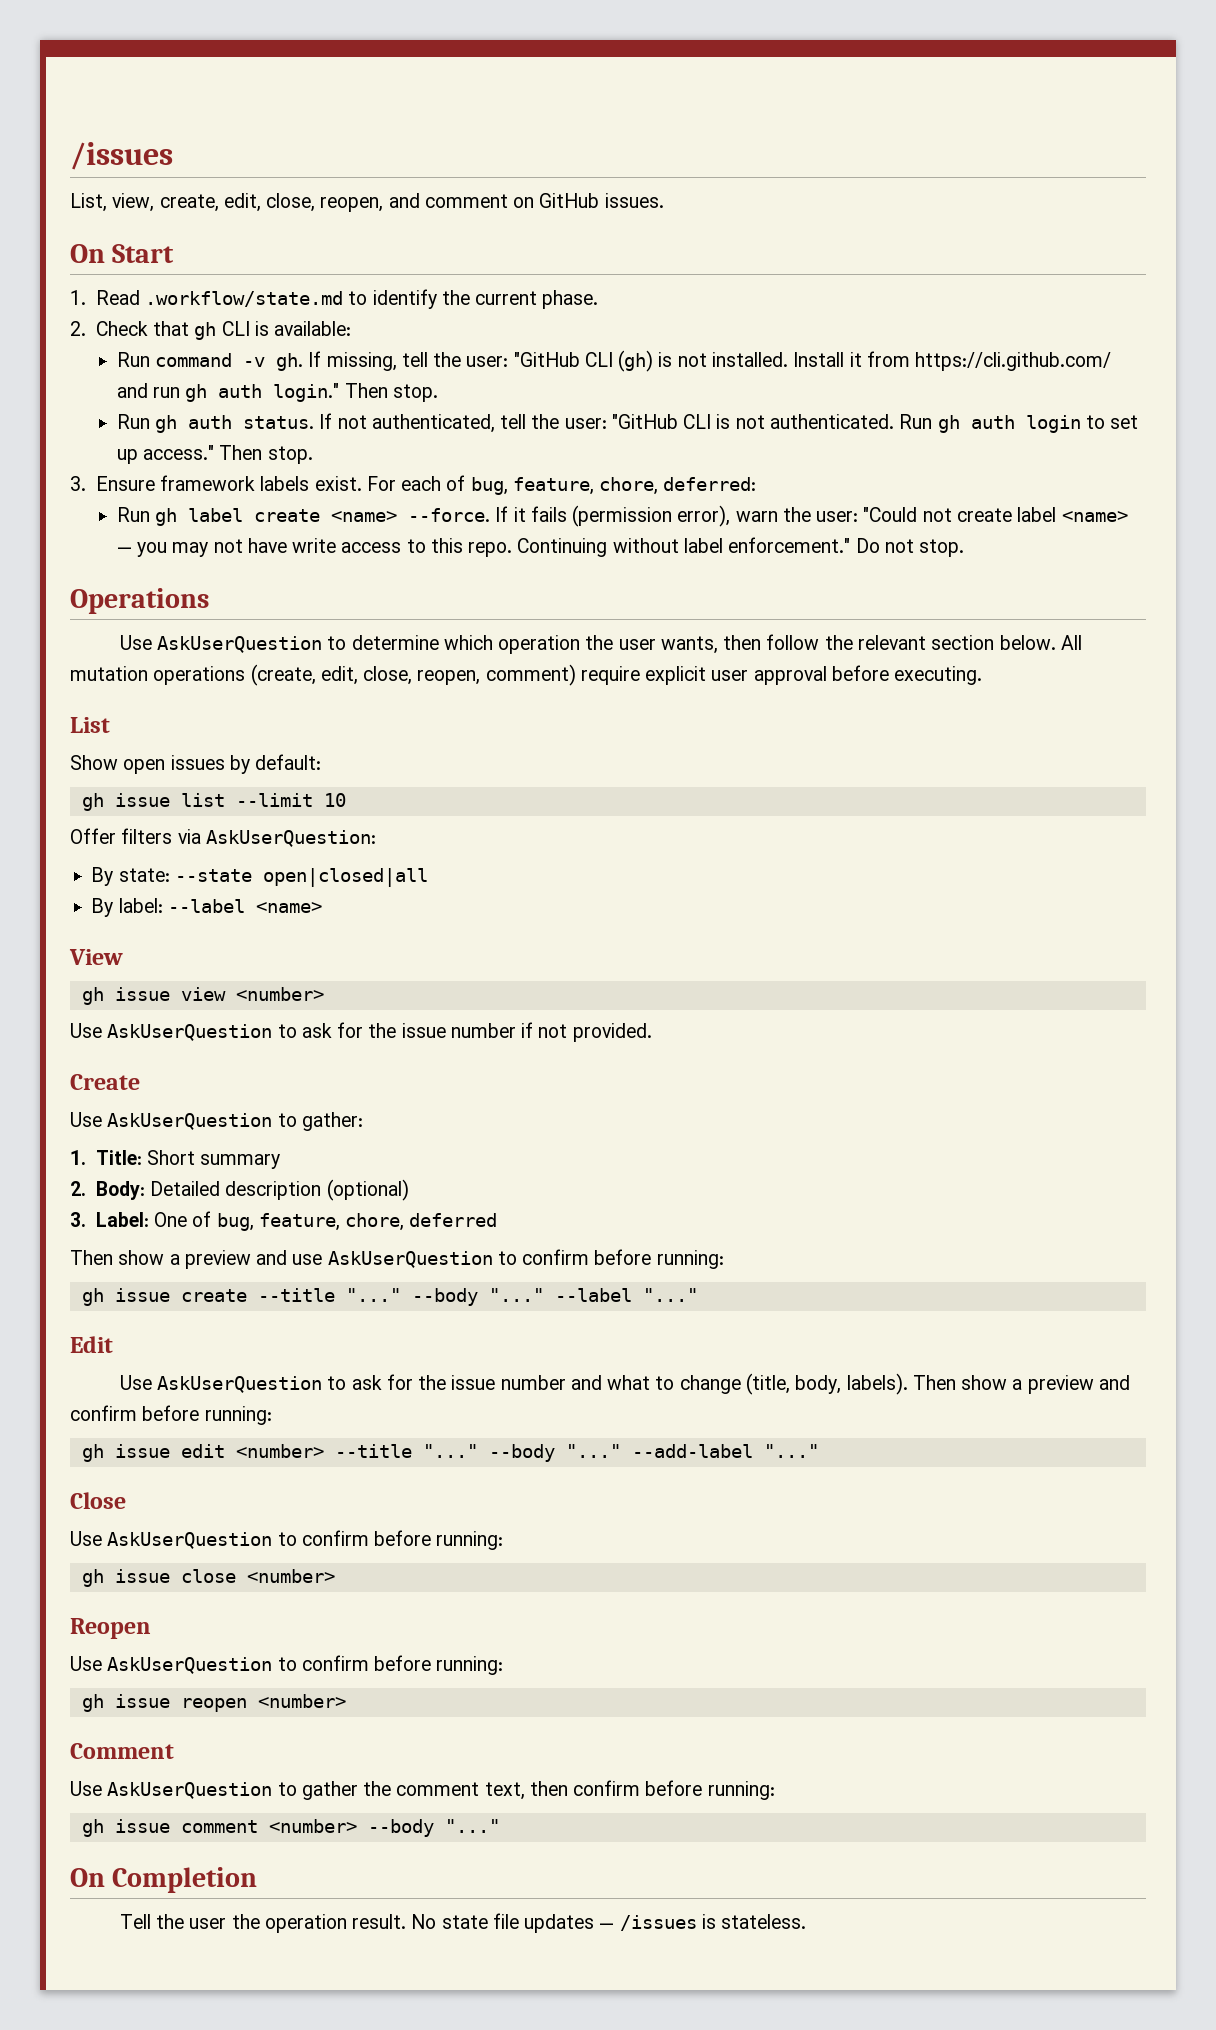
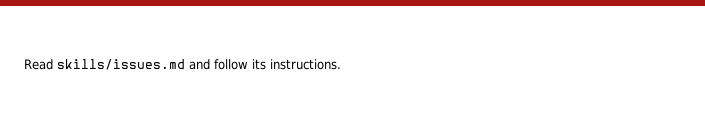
[70,142,173,170] [70,193,664,212] [70,244,175,263] [70,289,599,309] [70,321,352,340] [116,350,1112,372] [116,383,438,402] [116,413,1139,433] [116,445,313,464] [70,475,757,495] [116,505,1128,527] [116,537,965,557] [70,588,209,614] [119,634,1082,654] [70,664,983,686] [70,717,110,733] [70,754,322,774] [81,793,346,811] [70,828,376,847] [91,867,428,887] [91,898,322,917] [69,949,123,965] [81,987,324,1005] [70,1022,652,1042] [70,1074,140,1090] [70,1112,363,1131] [70,1150,281,1169] [70,1179,409,1201] [70,1211,498,1231] [70,1249,724,1269] [81,1288,698,1306] [70,1336,113,1353] [119,1373,1130,1395] [70,1405,272,1425] [81,1444,819,1462] [70,1492,126,1509] [70,1530,504,1550] [81,1569,335,1587] [70,1618,151,1639] [70,1655,504,1675] [81,1694,346,1712] [70,1743,174,1759] [70,1780,775,1800] [81,1819,500,1837] [70,1867,258,1893] [119,1913,807,1933] /issues // List, view, create, edit, close, reopen, and comment on GitHub issues. // On Start // 1. Read .workflow/state.md to identify the current phase. // 2. Check that gh CLI is available: // Run command -v gh. If missing, tell the user: "GitHub CLI (gh) is not installed. Install it from https://cli.github.com/ and run gh auth login." Then stop. // Run gh auth status. If not authenticated, tell the user: "GitHub CLI is not authenticated. Run gh auth login to set up access." Then stop. // 3. Ensure framework labels exist. For each of bug, feature, chore, deferred: // Run gh label create <name> --force. If it fails (permission error), warn the user: "Could not create label <name> — you may not have write access to this repo. Continuing without label enforcement." Do not stop. // Operations // Use AskUserQuestion to determine which operation the user wants, then follow the relevant section below. All mutation operations (create, edit, close, reopen, comment) require explicit user approval before executing. // List // Show open issues by default: // gh issue list --limit 10 // Offer filters via AskUserQuestion: // By state: --state open|closed|all // By label: --label <name> // View // gh issue view <number> // Use AskUserQuestion to ask for the issue number if not provided. // Create // Use AskUserQuestion to gather: // 1. Title: Short summary // 2. Body: Detailed description (optional) // 3. Label: One of bug, feature, chore, deferred // Then show a preview and use AskUserQuestion to confirm before running: // gh issue create --title "..." --body "..." --label "..." // Edit // Use AskUserQuestion to ask for the issue number and what to change (title, body, labels). Then show a preview and confirm before running: // gh issue edit <number> --title "..." --body "..." --add-label "..." // Close // Use AskUserQuestion to confirm before running: // gh issue close <number> // Reopen // Use AskUserQuestion to confirm before running: // gh issue reopen <number> // Comment // Use AskUserQuestion to gather the comment text, then confirm before running: // gh issue comment <number> --body "..." // On Completion // Tell the user the operation result. No state file updates — /issues is stateless. -> [24,59,341,70] Read skills/issues.md and follow its instructions.

